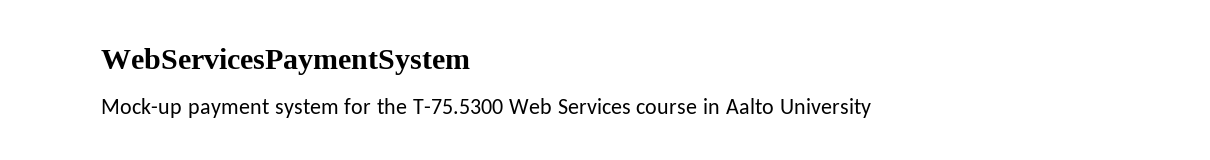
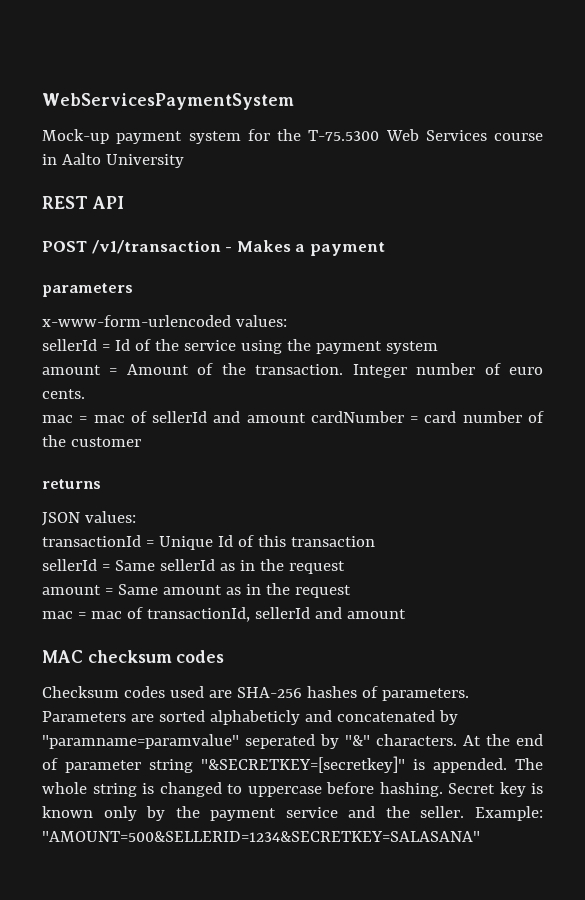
(871, 108) none -> [42,196,124,209] [42,240,385,256] [42,283,133,297] [42,315,287,327] [42,339,438,354] [42,363,544,378] [42,389,85,399] [42,411,544,423] [42,435,141,447] [42,479,101,489] [42,511,136,526] [42,535,375,550] [42,559,345,574] [42,583,351,598] [42,607,406,622] [42,650,225,663] [42,686,469,701] [42,710,458,725] [42,734,543,749] [42,756,543,773] [42,782,543,797] [42,806,543,821] [42,831,480,842] // REST API // POST /v1/transaction - Makes a payment // parameters // x-www-form-urlencoded values: // sellerId = Id of the service using the payment system // amount = Amount of the transaction. Integer number of euro cents. // mac = mac of sellerId and amount cardNumber = card number of the customer // returns // JSON values: // transactionId = Unique Id of this transaction // sellerId = Same sellerId as in the request // amount = Same amount as in the request // mac = mac of transactionId, sellerId and amount // MAC checksum codes // Checksum codes used are SHA-256 hashes of parameters. Parameters are sorted alphabeticly and concatenated by "paramname=paramvalue" seperated by "&" characters. At the end of parameter string "&SECRETKEY=[secretkey]" is appended. The whole string is changed to uppercase before hashing. Secret key is known only by the payment service and the seller. Example: "AMOUNT=500&SELLERID=1234&SECRETKEY=SALASANA"

